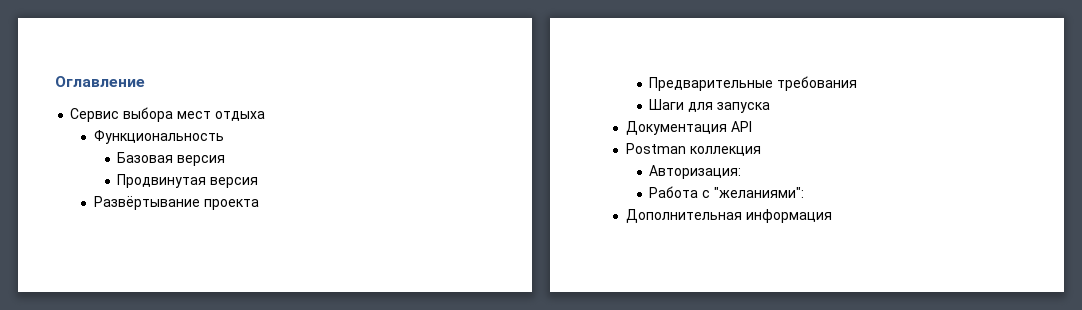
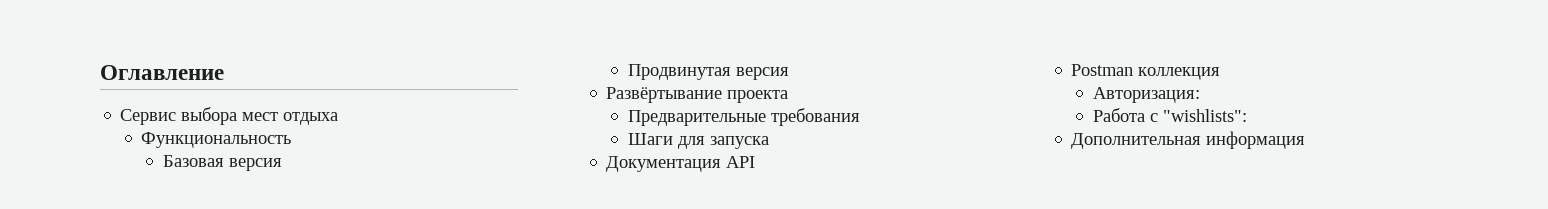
[713,187,804,198] "желаниями": -> [1162,109,1247,122] "wishlists":

